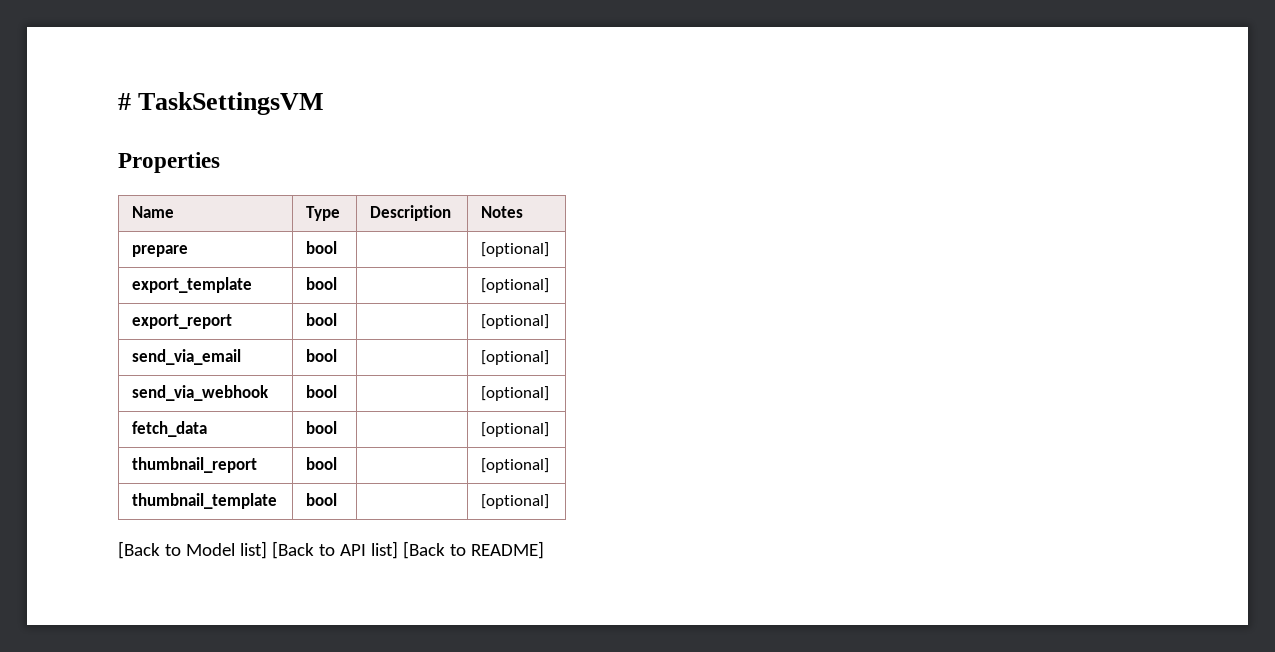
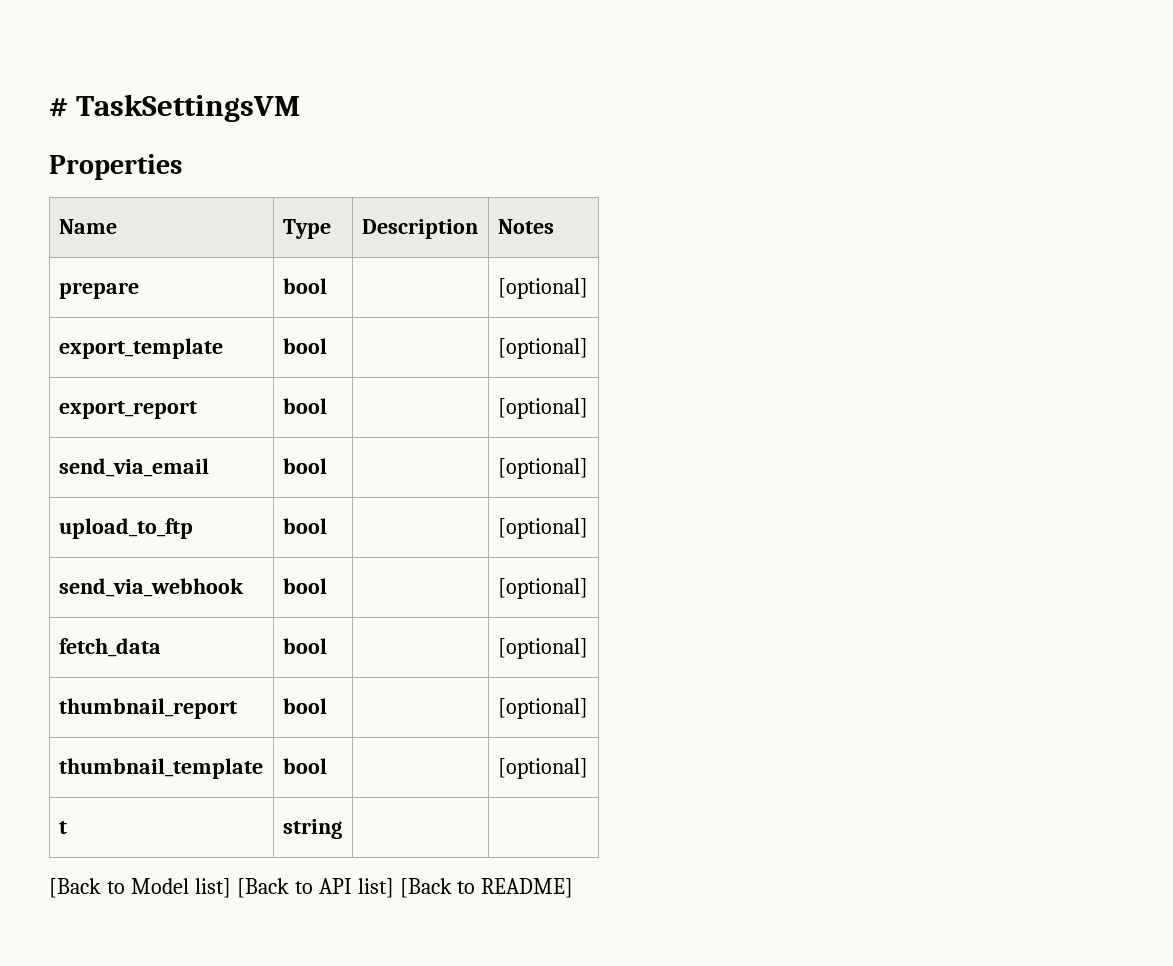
(550, 357) none -> [58,518,193,539] [282,518,327,534] [497,518,588,539] // upload_to_ftp | bool | | [optional]
(550, 501) none -> [58,821,67,834] [282,819,342,839] // t | string | |

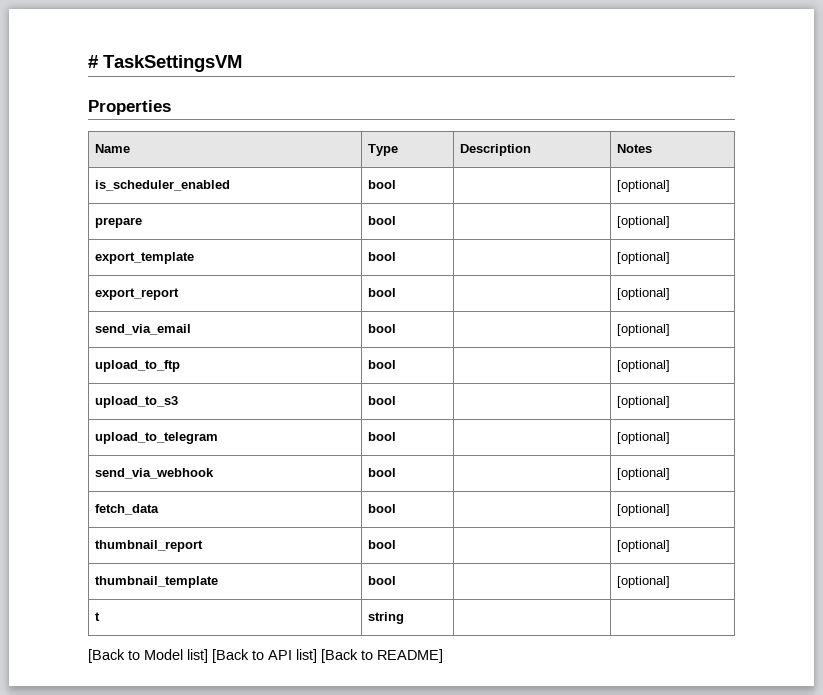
(554, 226) none -> [94,180,230,191] [367,180,396,189] [616,180,670,192] // is_scheduler_enabled | bool | | [optional]
(588, 528) none -> [94,396,178,408] [367,396,396,405] [616,396,670,408] [94,432,218,444] [367,432,396,441] [616,432,670,444] // upload_to_s3 | bool | | [optional] // upload_to_telegram | bool | | [optional]

